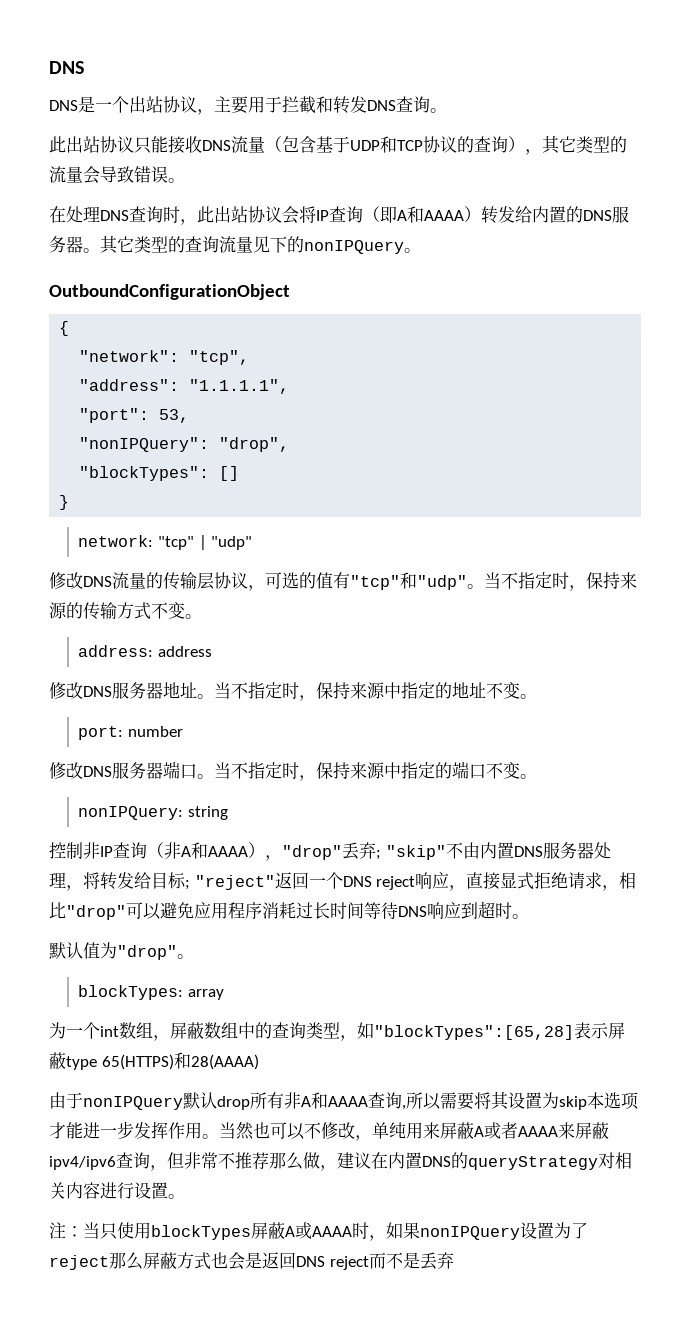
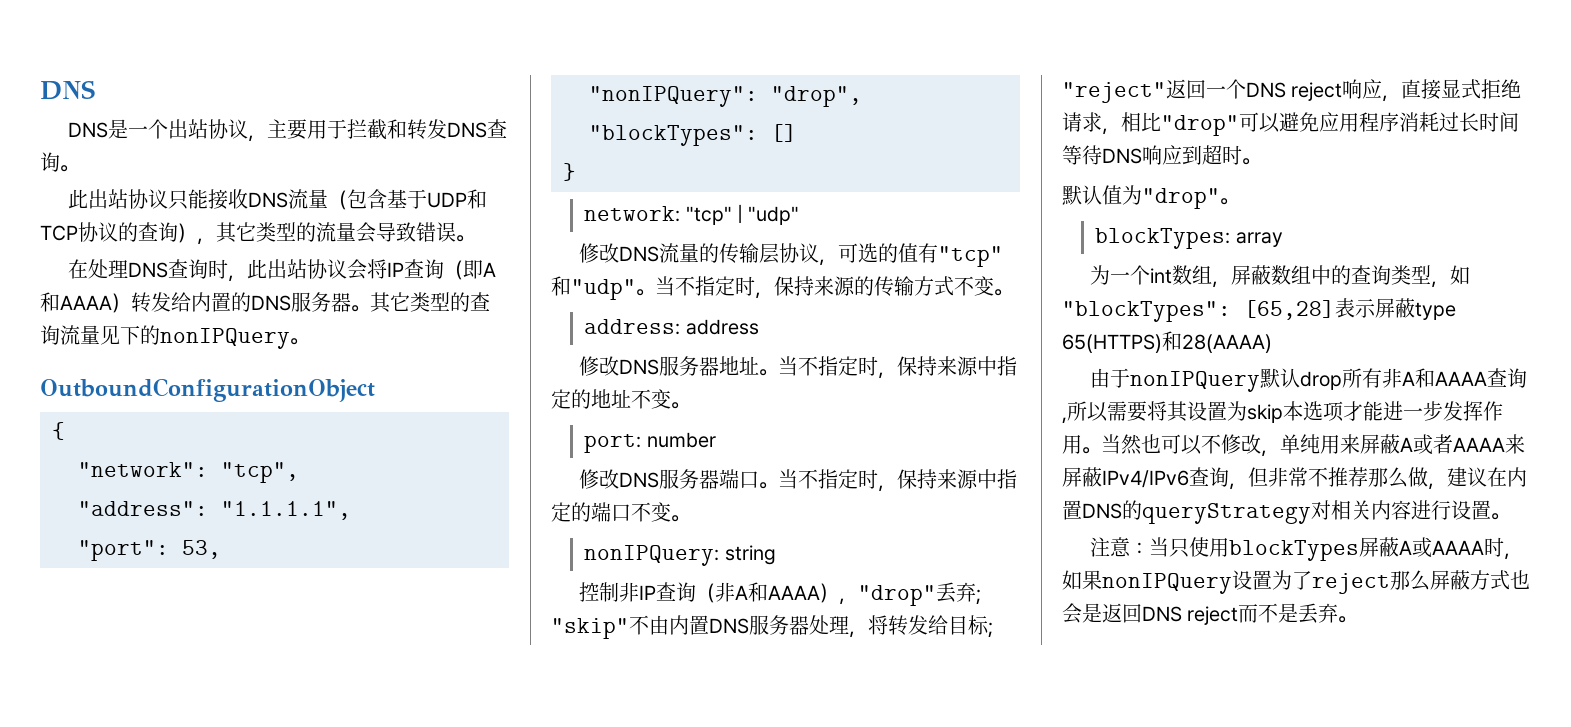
[374,1025,574,1040] "blockTypes":[65,28] -> [1062,300,1335,322] "blockTypes": [65,28]
[49,1156,116,1170] ipv4/ipv6 -> [1102,470,1189,488] IPv4/IPv6
(66, 1230) none -> [1110,537,1132,557] 意
(454, 1260) none -> [1338,616,1358,623] 。

